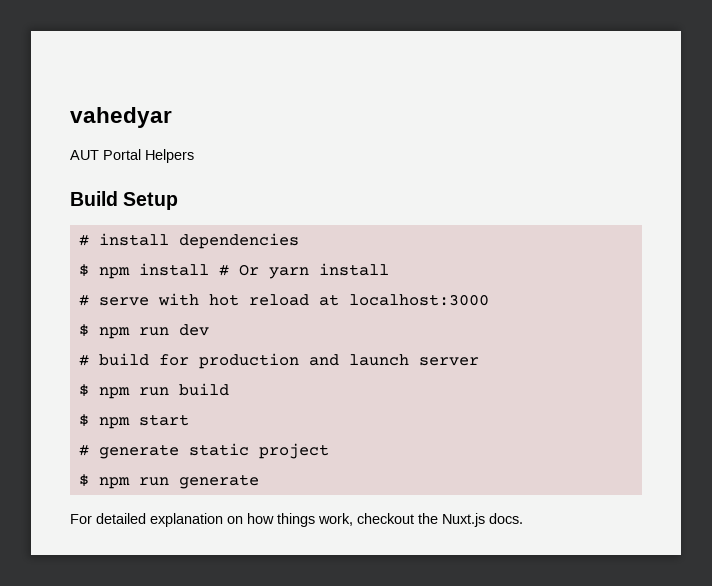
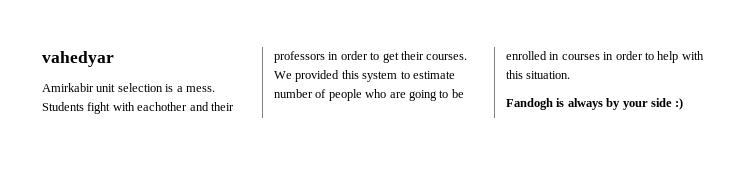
[70,149,194,163] [70,191,179,210] [78,233,299,249] [78,263,389,279] [78,293,489,306] [78,324,209,339] [78,353,479,369] [78,383,229,399] [78,414,189,429] [78,443,329,459] [78,474,259,489] [70,513,523,527] AUT Portal Helpers // Build Setup // # install dependencies // $ npm install # Or yarn install // # serve with hot reload at localhost:3000 // $ npm run dev // # build for production and launch server // $ npm run build // $ npm start // # generate static project // $ npm run generate // For detailed explanation on how things work, checkout the Nuxt.js docs. -> [42,83,215,92] [42,102,234,114] [274,51,468,63] [274,70,455,82] [274,89,464,101] [506,51,704,63] [506,70,571,79] [506,98,684,110] Amirkabir unit selection is a mess. Students fight with eachother and their professors in order to get their courses. We provided this system to estimate number of people who are going to be enrolled in courses in order to help with this situation. // Fandogh is always by your side :)

